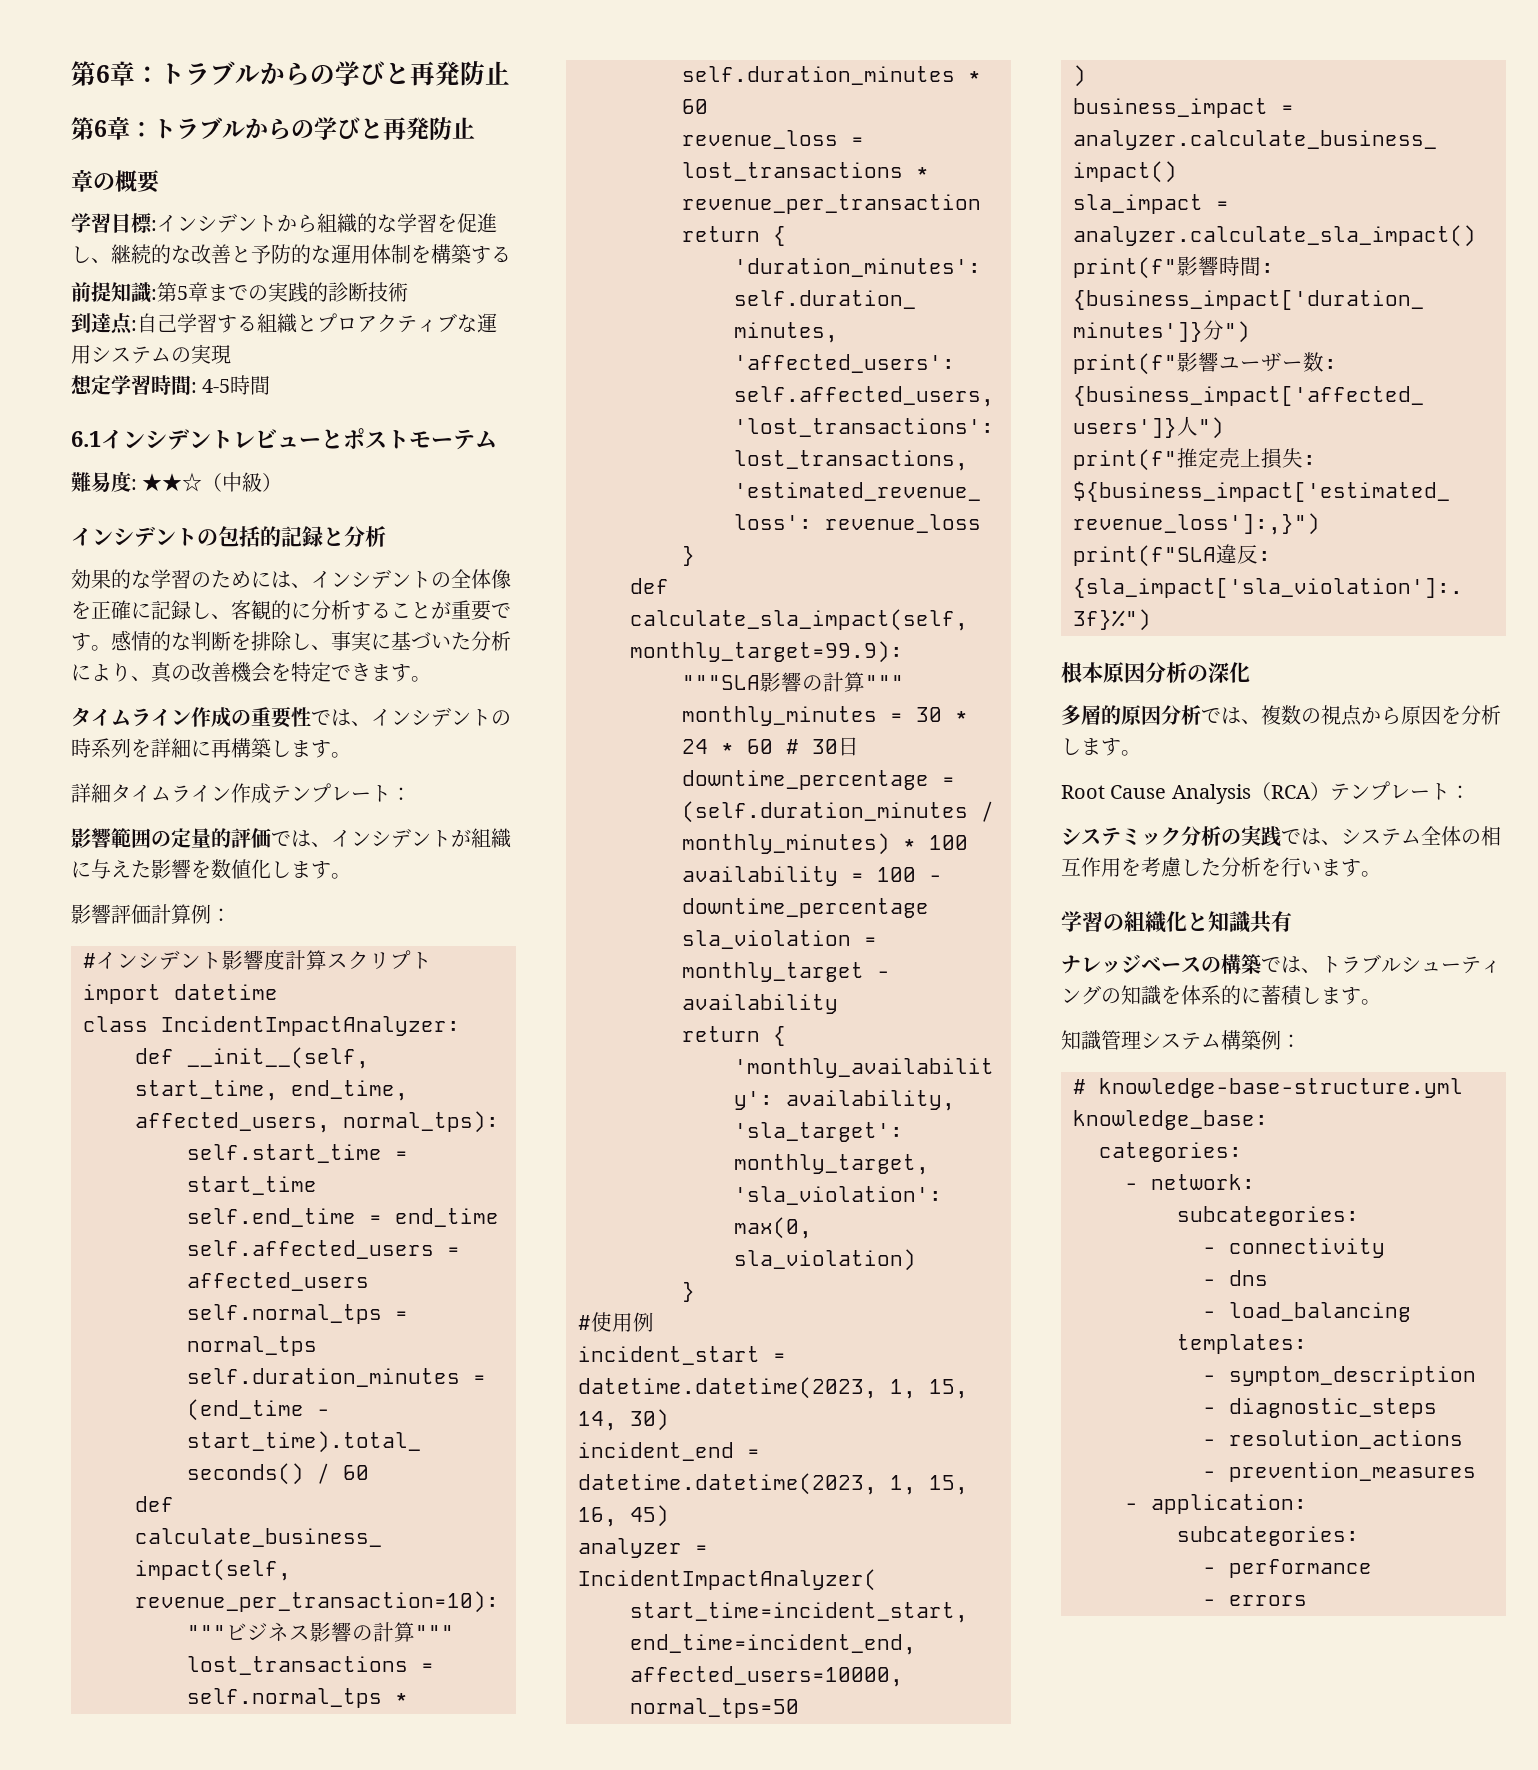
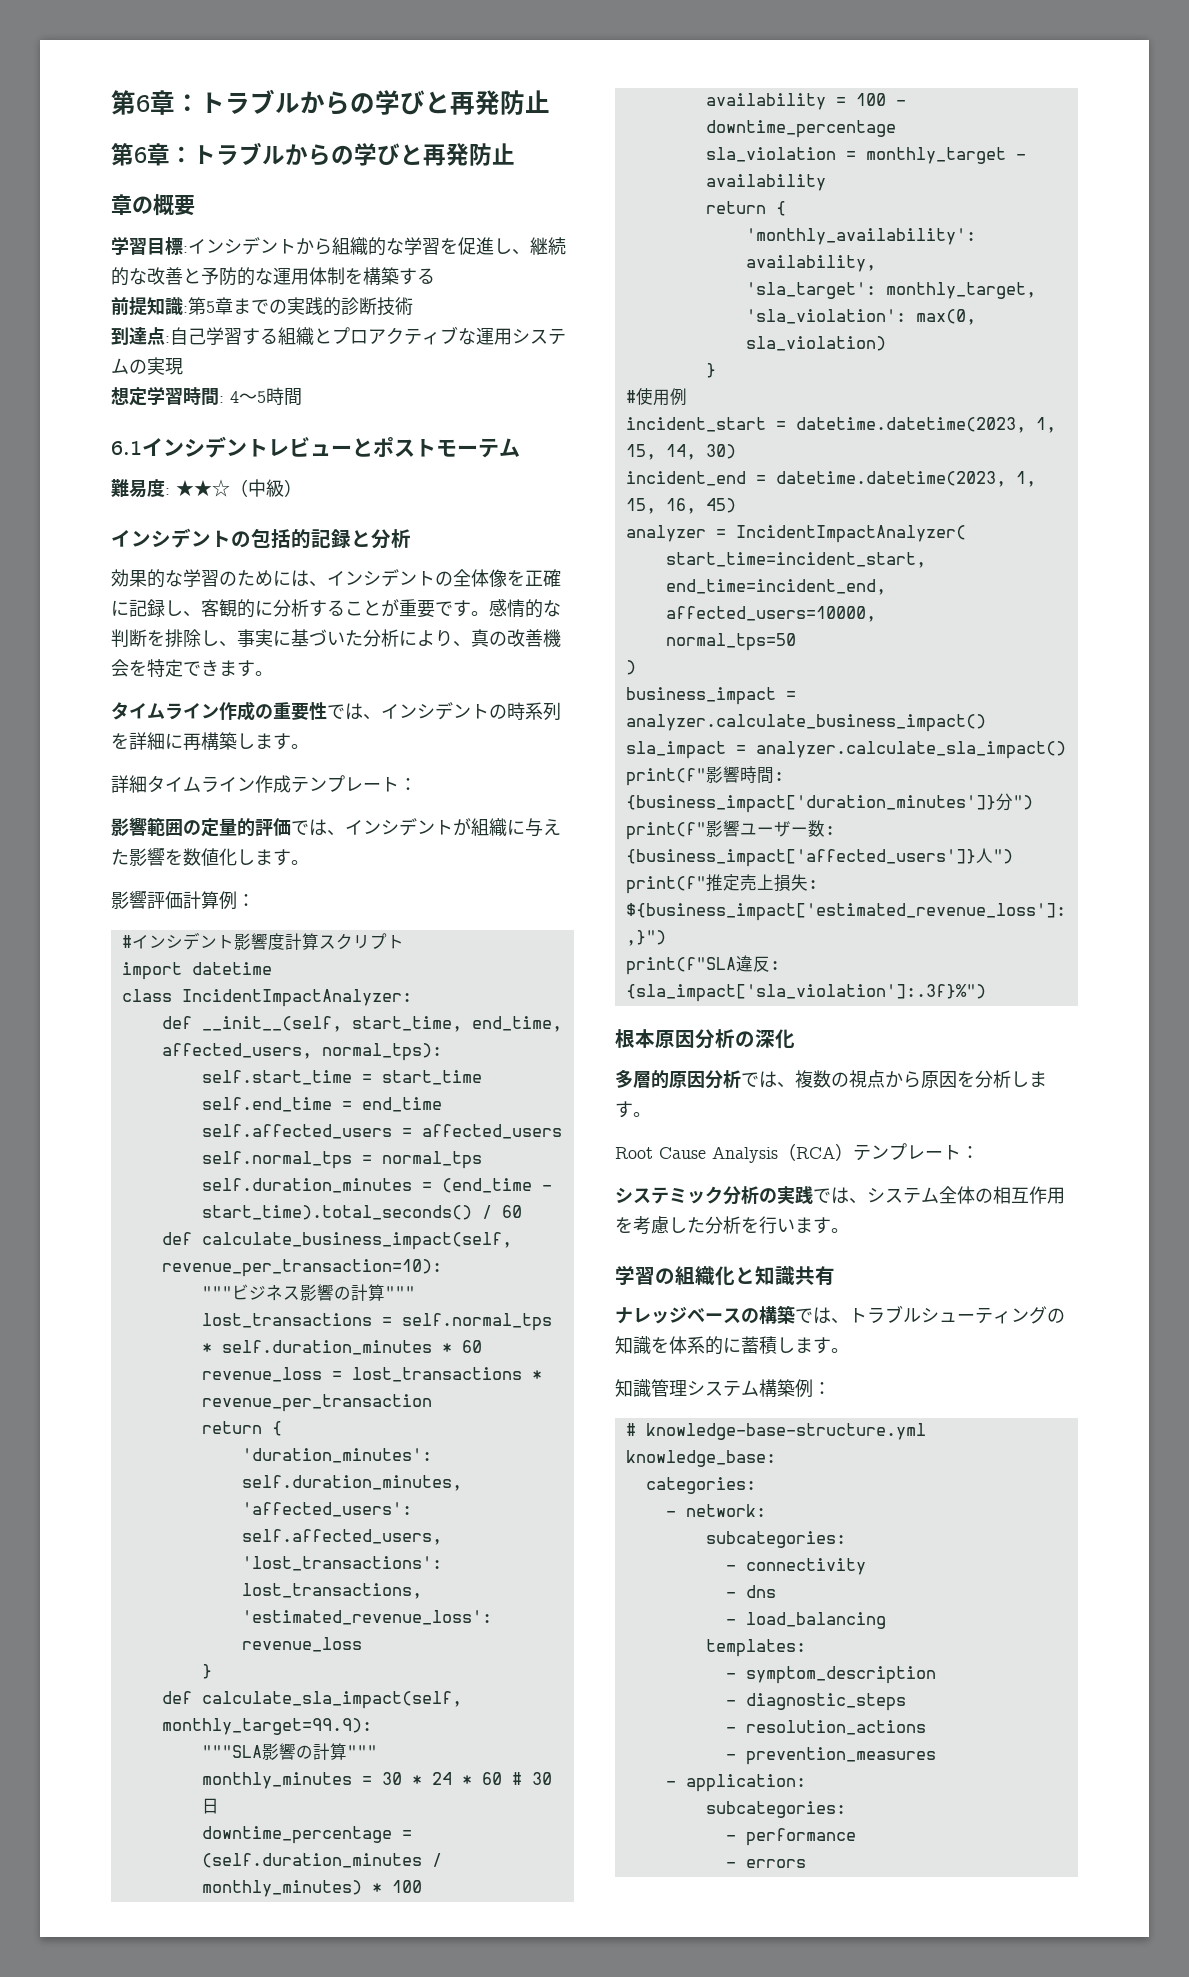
[202,379,231,393] 4-5 -> [230,391,266,403] 4〜5

